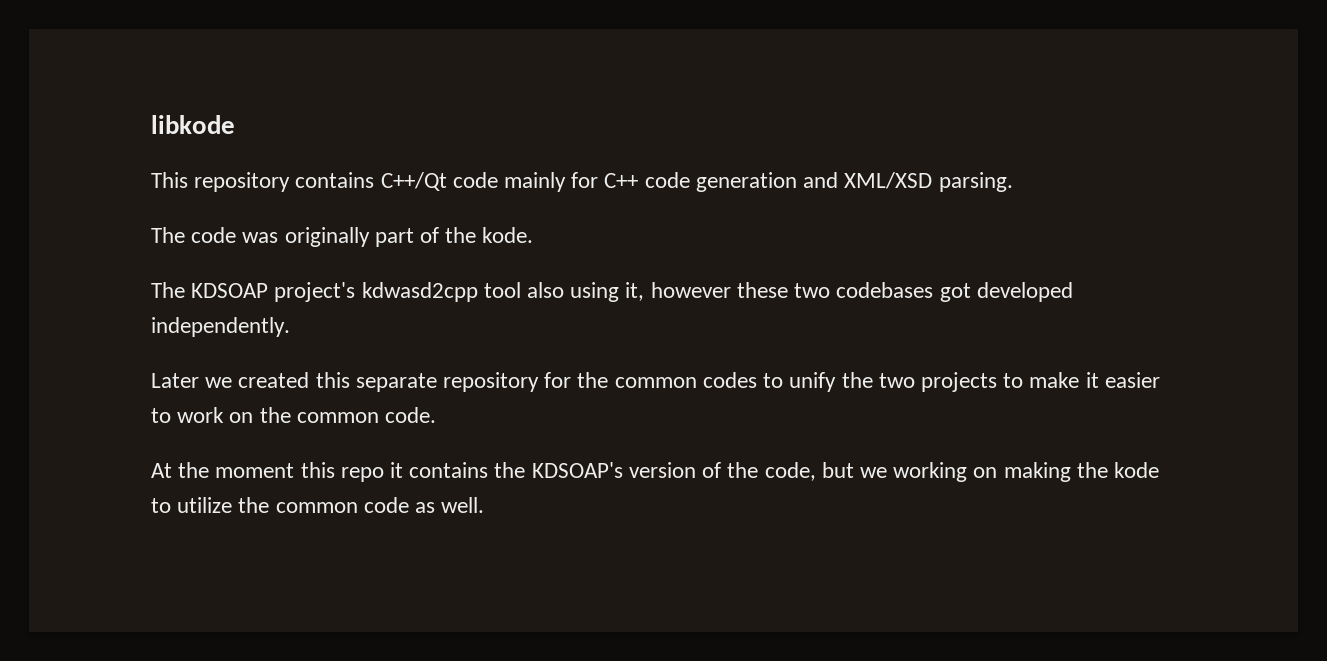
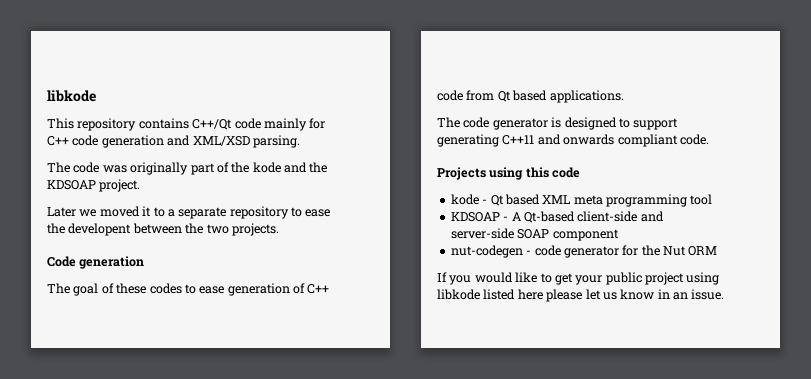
[482,227,534,243] [151,282,1073,302] [151,317,290,337] [151,372,1160,392] [151,407,437,423] [151,462,1159,482] [151,497,485,513] kode. // The KDSOAP project's kdwasd2cpp tool also using it, however these two codebases got developed independently. // Later we created this separate repository for the common codes to unify the two projects to make it easier to work on the common code. // At the moment this repo it contains the KDSOAP's version of the code, but we working on making the kode to utilize the common code as well. -> [252,162,328,173] [47,179,141,192] [47,206,331,219] [47,223,279,236] [47,256,145,269] [47,283,330,296] [437,90,624,103] [437,117,679,130] [437,134,709,147] [437,167,581,180] [450,194,713,207] [450,211,664,223] [450,228,619,241] [450,245,718,258] [437,272,720,285] [437,289,725,302] kode and the KDSOAP project. // Later we moved it to a separate repository to ease the developent between the two projects. // Code generation // The goal of these codes to ease generation of C++ code from Qt based applications. // The code generator is designed to support generating C++11 and onwards compliant code. // Projects using this code // kode - Qt based XML meta programming tool // KDSOAP - A Qt-based client-side and server-side SOAP component // nut-codegen - code generator for the Nut ORM // If you would like to get your public project using libkode listed here please let us know in an issue.

